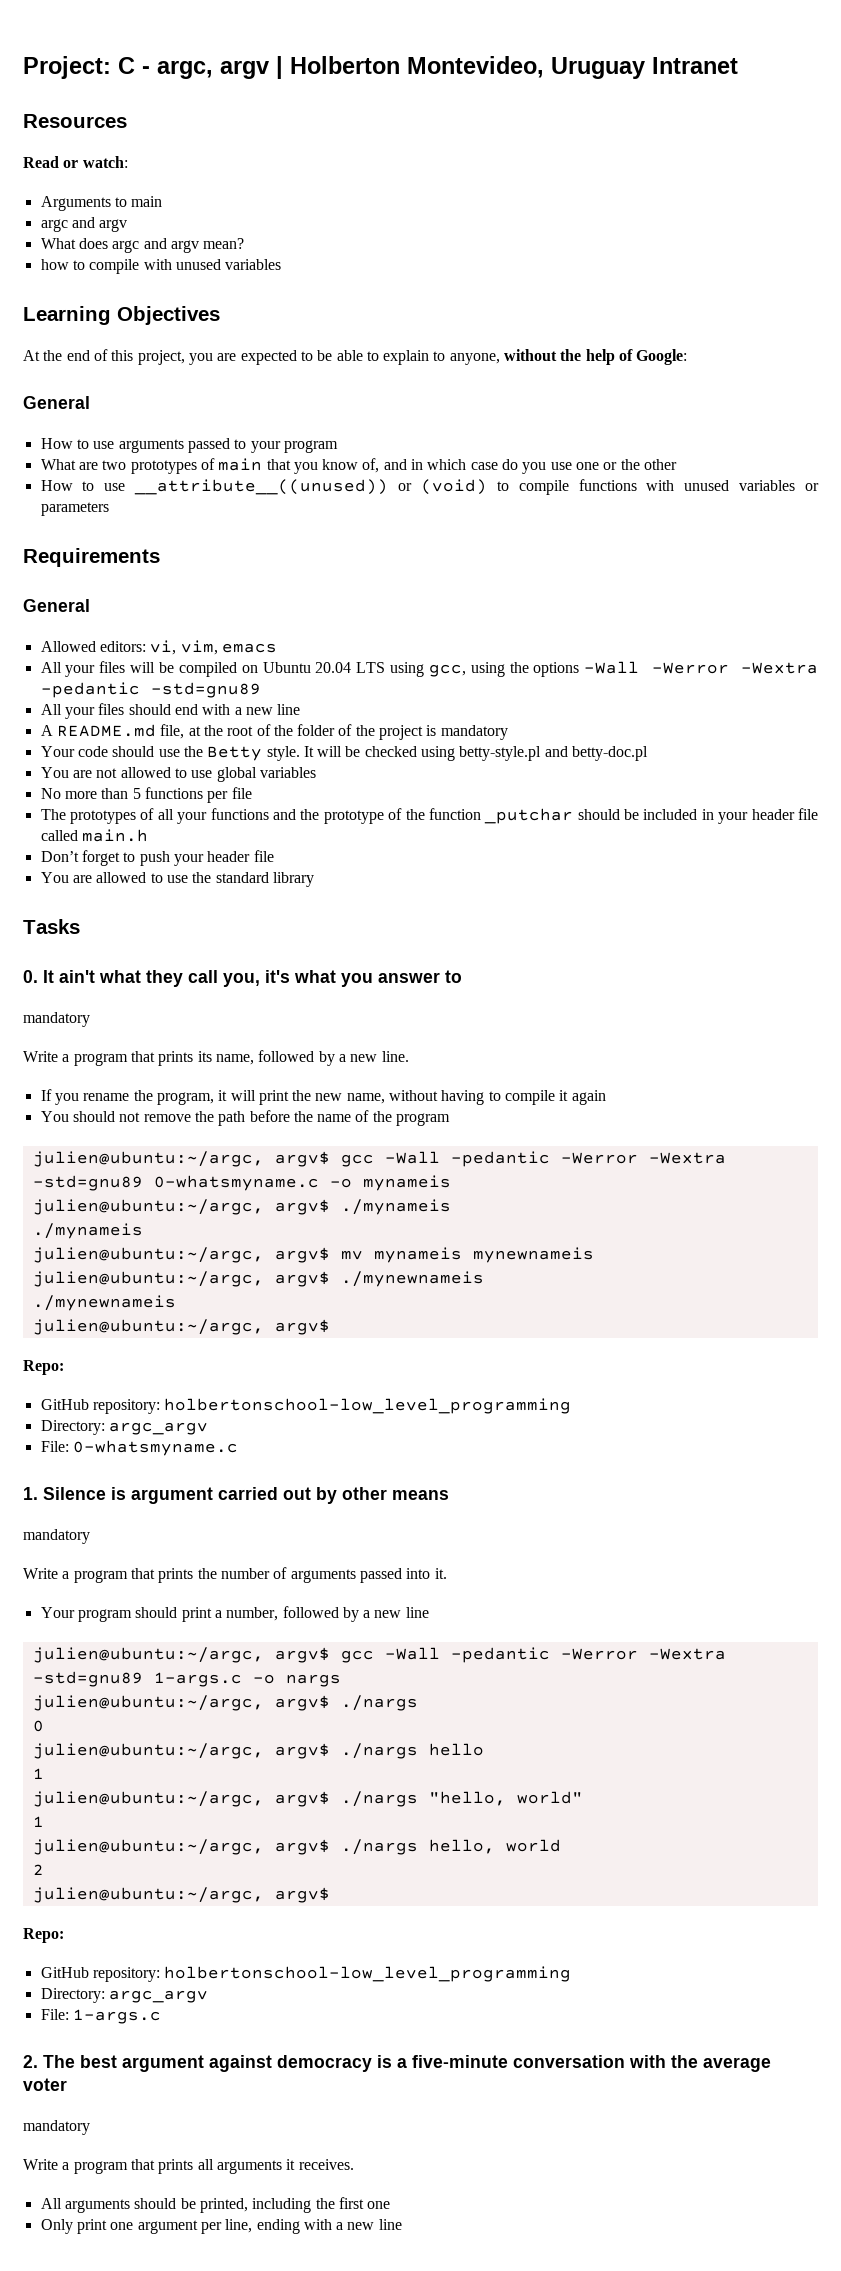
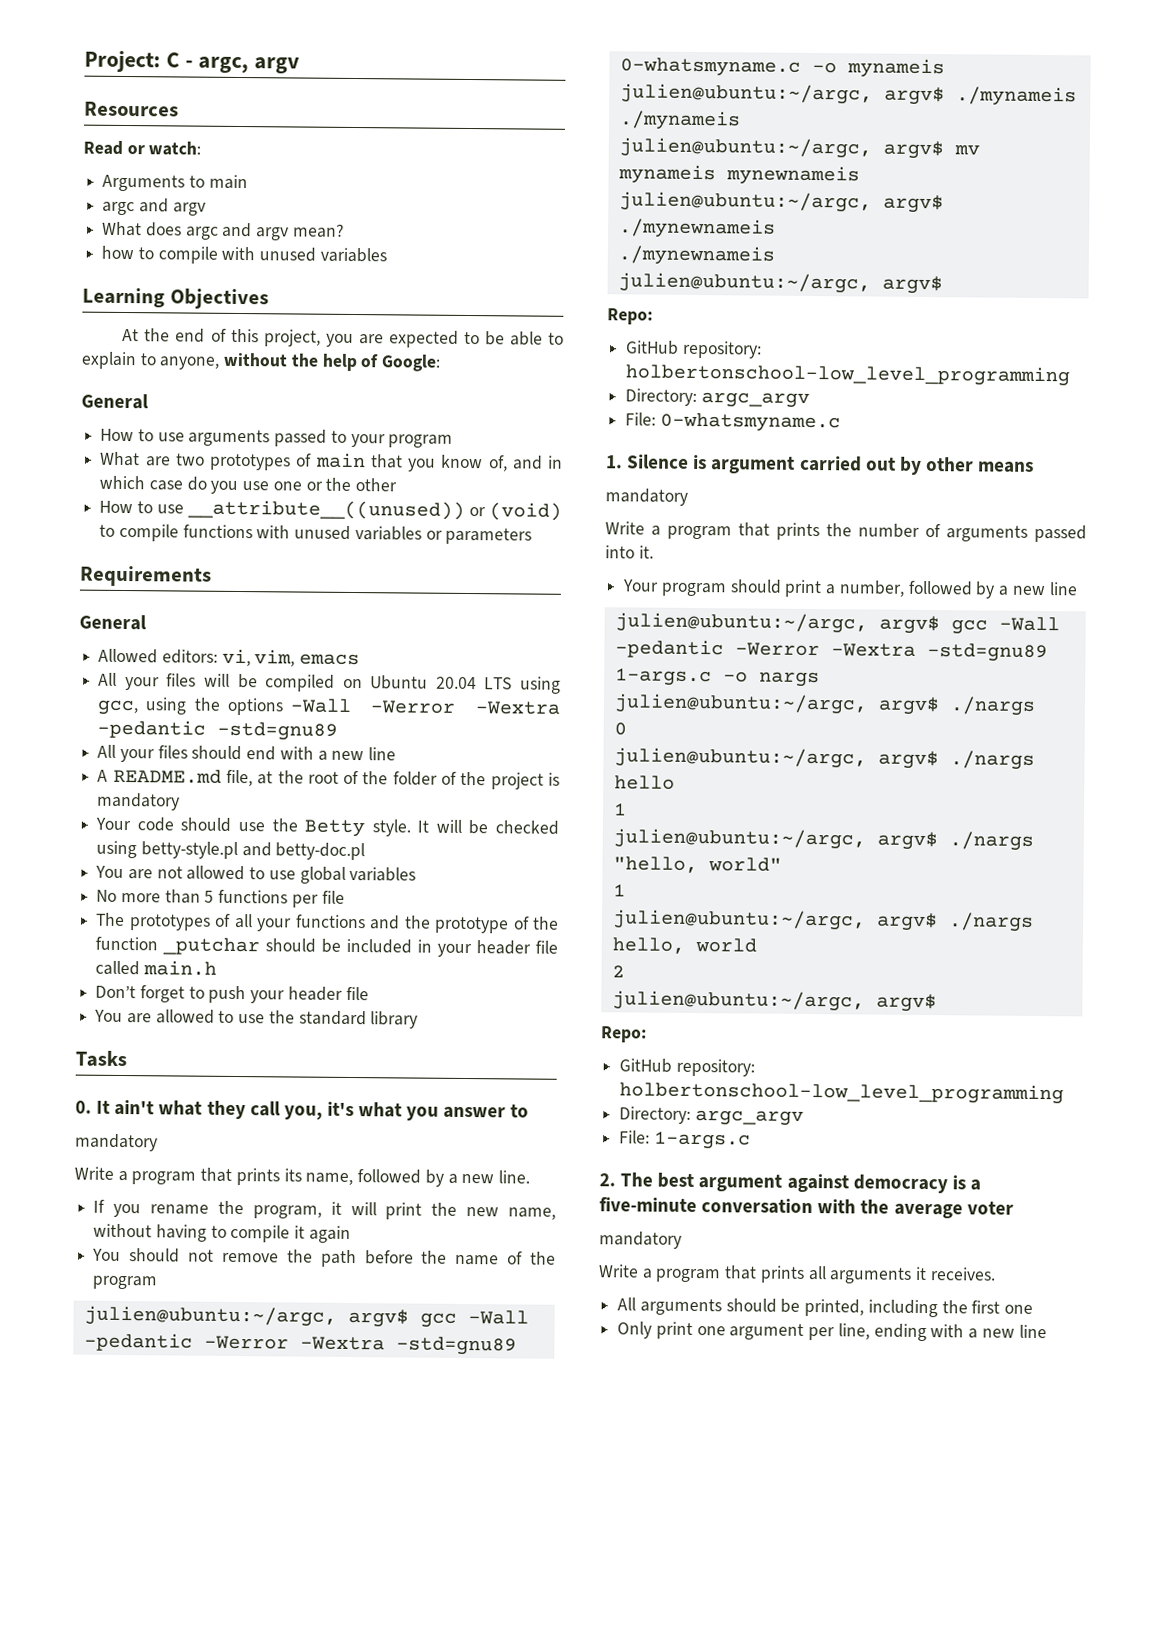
[276,56,738,79] | Holberton Montevideo, Uruguay Intranet -> (300, 65) none

